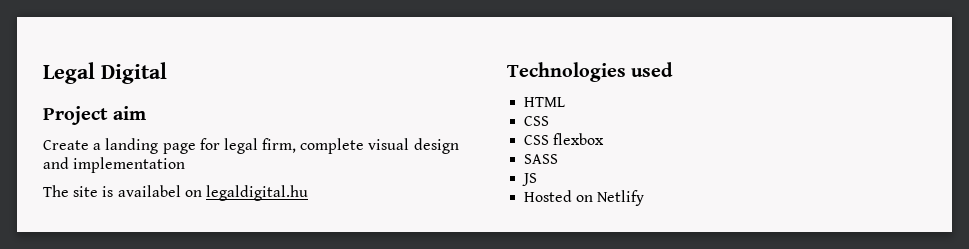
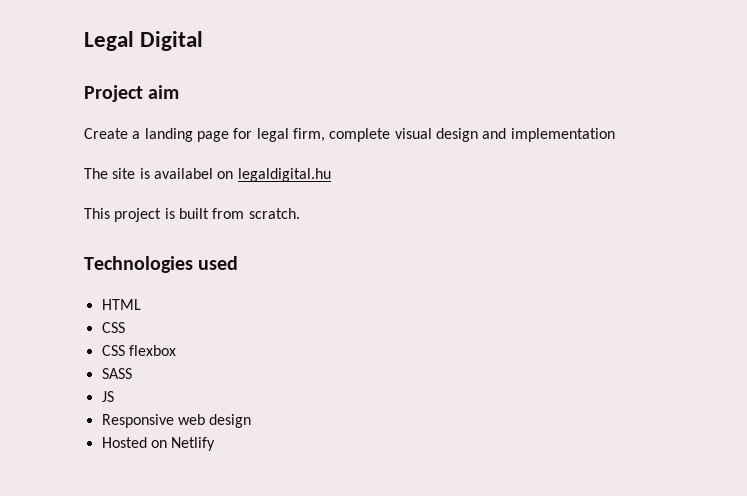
(308, 193) none -> [84,208,300,222] // This project is built from scratch.
(538, 179) none -> [101,414,252,428] // Responsive web design

